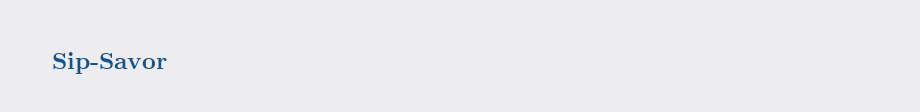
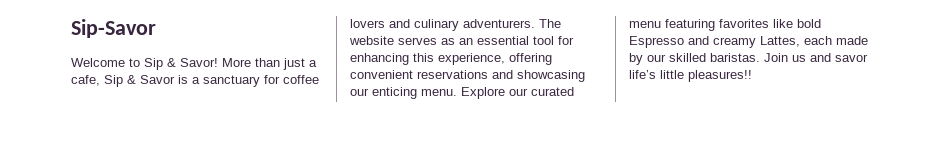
(167, 63) none -> [71,58,317,70] [71,75,319,87] [350,19,561,31] [349,36,574,45] [350,53,552,65] [350,70,585,82] [350,87,574,99] [629,19,821,31] [629,36,868,48] [629,53,868,65] [629,70,752,82] // Welcome to Sip & Savor! More than just a cafe, Sip & Savor is a sanctuary for coffee lovers and culinary adventurers. The website serves as an essential tool for enhancing this experience, offering convenient reservations and showcasing our enticing menu. Explore our curated menu featuring favorites like bold Espresso and creamy Lattes, each made by our skilled baristas. Join us and savor life’s little pleasures!!

